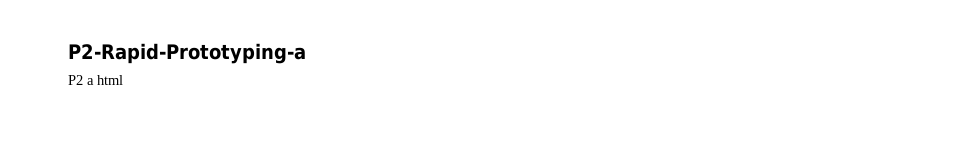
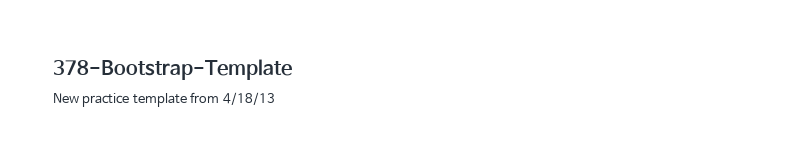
[68,43,306,64] [68,75,123,85] P2-Rapid-Prototyping-a // P2 a html -> [53,59,292,80] [53,92,275,107] 378-Bootstrap-Template // New practice template from 4/18/13

